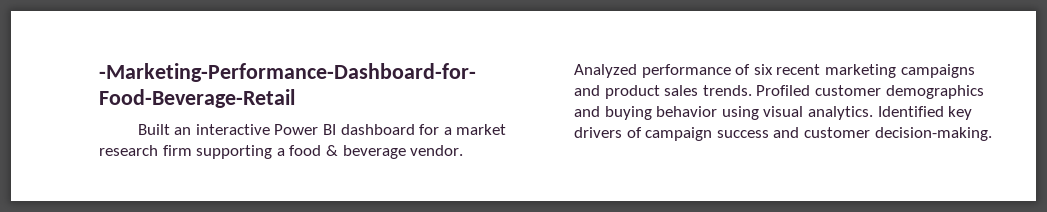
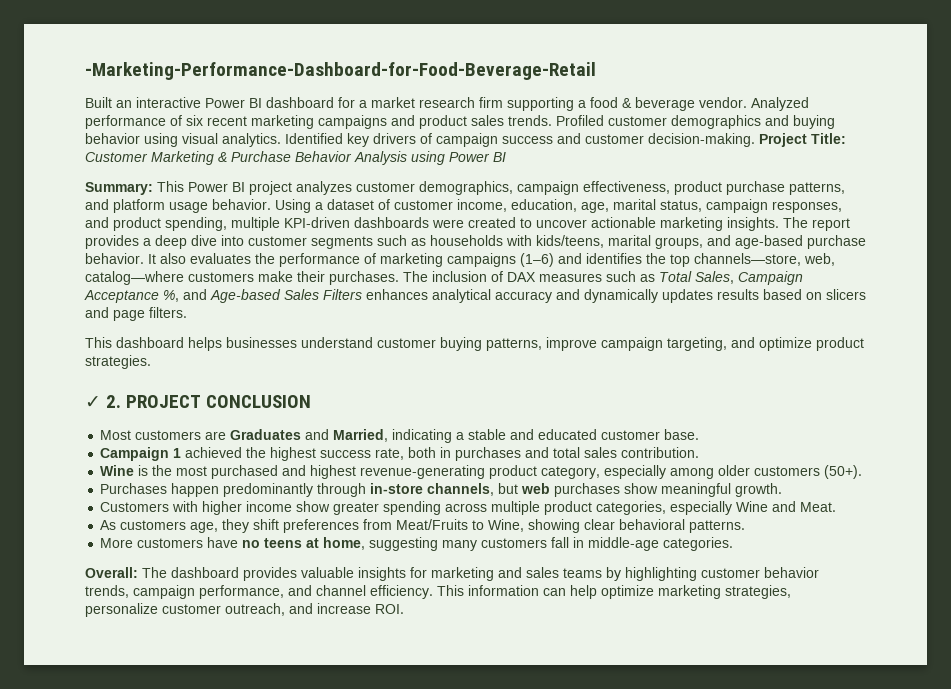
(992, 134) none -> [759,133,846,147] [85,151,506,165] [85,181,845,195] [85,199,842,213] [85,217,850,231] [85,235,866,249] [85,253,835,267] [85,271,803,285] [84,289,866,303] [85,307,187,321] [85,337,864,351] [85,355,151,369] [85,395,312,408] [100,429,700,443] [100,447,700,461] [100,465,863,479] [100,483,783,497] [100,501,837,515] [100,519,746,533] [100,537,734,551] [85,567,819,581] [85,585,791,599] [85,603,404,617] Project Title: Customer Marketing & Purchase Behavior Analysis using Power BI // Summary: This Power BI project analyzes customer demographics, campaign effectiveness, product purchase patterns, and platform usage behavior. Using a dataset of customer income, education, age, marital status, campaign responses, and product spending, multiple KPI-driven dashboards were created to uncover actionable marketing insights. The report provides a deep dive into customer segments such as households with kids/teens, marital groups, and age-based purchase behavior. It also evaluates the performance of marketing campaigns (1–6) and identifies the top channels—store, web, catalog—where customers make their purchases. The inclusion of DAX measures such as Total Sales, Campaign Acceptance %, and Age-based Sales Filters enhances analytical accuracy and dynamically updates results based on slicers and page filters. // This dashboard helps businesses understand customer buying patterns, improve campaign targeting, and optimize product strategies. // ✓ 2. PROJECT CONCLUSION // Most customers are Graduates and Married, indicating a stable and educated customer base. // Campaign 1 achieved the highest success rate, both in purchases and total sales contribution. // Wine is the most purchased and highest revenue-generating product category, especially among older customers (50+). // Purchases happen predominantly through in-store channels, but web purchases show meaningful growth. // Customers with higher income show greater spending across multiple product categories, especially Wine and Meat. // As customers age, they shift preferences from Meat/Fruits to Wine, showing clear behavioral patterns. // More customers have no teens at home, suggesting many customers fall in middle-age categories. // Overall: The dashboard provides valuable insights for marketing and sales teams by highlighting customer behavior trends, campaign performance, and channel efficiency. This information can help optimize marketing strategies, personalize customer outreach, and increase ROI.

